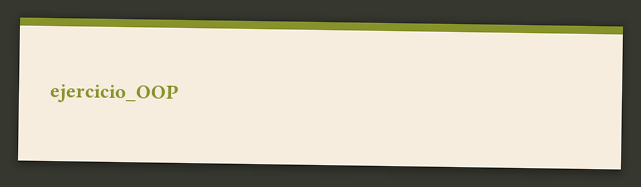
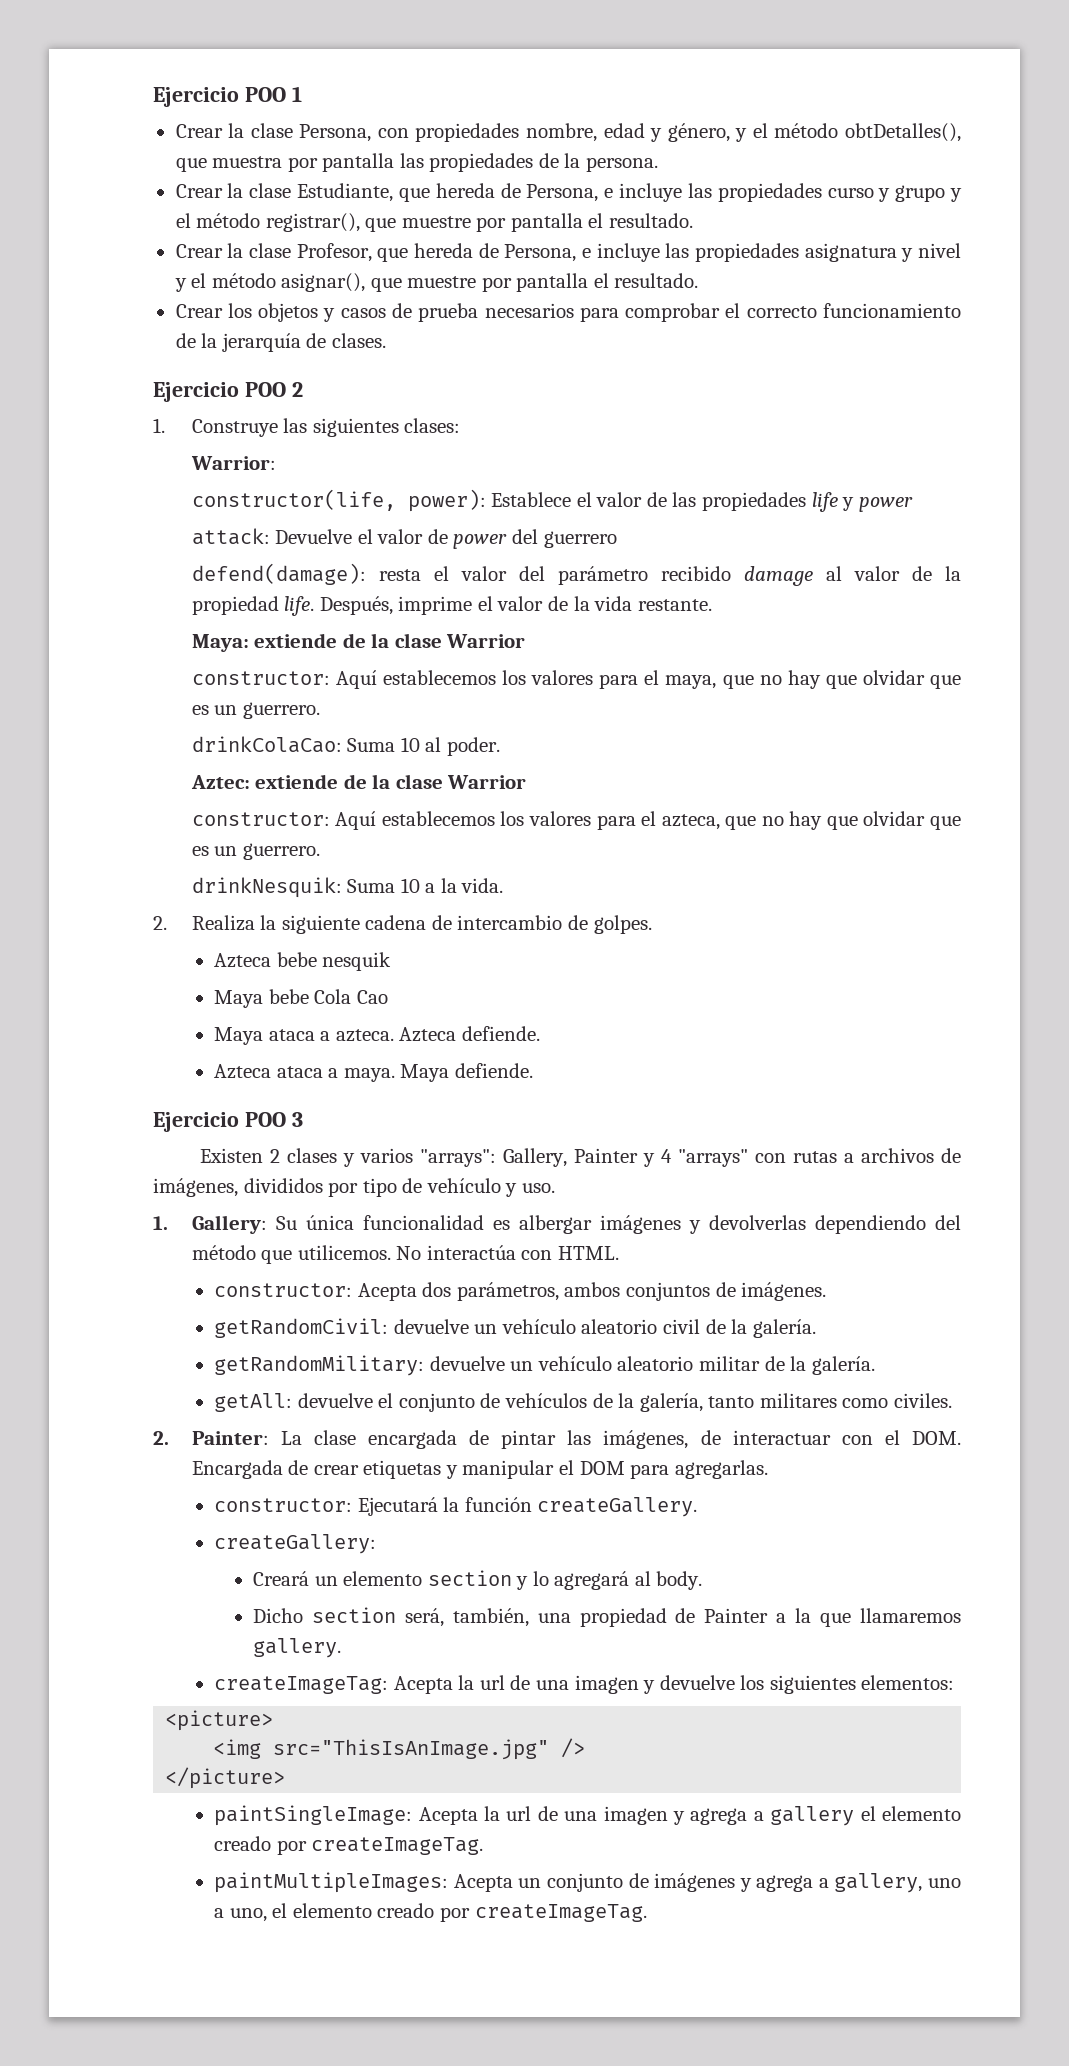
[49,82,179,104] ejercicio_OOP -> [153,86,302,107] [175,123,961,142] [175,153,658,172] [175,183,963,202] [175,213,693,232] [175,243,961,262] [174,273,699,292] [175,303,962,322] [175,333,386,352] [153,382,303,402] [153,418,461,437] [190,456,276,470] [191,489,913,512] [191,528,617,549] [191,563,961,586] [191,596,712,616] [191,633,526,652] [191,670,961,689] [191,702,320,719] [191,736,500,756] [190,774,527,789] [191,811,961,830] [191,843,320,860] [191,877,504,898] [153,915,652,934] [214,952,392,971] [214,989,388,1008] [214,1026,540,1045] [214,1063,533,1082] [153,1112,303,1132] [199,1148,962,1167] [153,1178,555,1197] [153,1215,961,1234] [191,1245,619,1264] [214,1282,827,1301] [214,1318,816,1338] [214,1355,875,1376] [214,1393,952,1412] [153,1430,962,1449] [191,1460,768,1479] [214,1497,698,1517] [214,1534,377,1554] [253,1570,703,1590] [253,1607,961,1627] [253,1638,342,1658] [214,1675,955,1694] [165,1710,274,1731] [213,1738,586,1760] [165,1767,286,1789] [214,1805,962,1826] [214,1836,484,1855] [214,1872,961,1893] [214,1903,647,1922] Ejercicio POO 1 // Crear la clase Persona, con propiedades nombre, edad y género, y el método obtDetalles(), que muestra por pantalla las propiedades de la persona. // Crear la clase Estudiante, que hereda de Persona, e incluye las propiedades curso y grupo y el método registrar(), que muestre por pantalla el resultado. // Crear la clase Profesor, que hereda de Persona, e incluye las propiedades asignatura y nivel y el método asignar(), que muestre por pantalla el resultado. // Crear los objetos y casos de prueba necesarios para comprobar el correcto funcionamiento de la jerarquía de clases. // Ejercicio POO 2 // 1. Construye las siguientes clases: // Warrior: // constructor(life, power): Establece el valor de las propiedades life y power // attack: Devuelve el valor de power del guerrero // defend(damage): resta el valor del parámetro recibido damage al valor de la propiedad life. Después, imprime el valor de la vida restante. // Maya: extiende de la clase Warrior // constructor: Aquí establecemos los valores para el maya, que no hay que olvidar que es un guerrero. // drinkColaCao: Suma 10 al poder. // Aztec: extiende de la clase Warrior // constructor: Aquí establecemos los valores para el azteca, que no hay que olvidar que es un guerrero. // drinkNesquik: Suma 10 a la vida. // 2. Realiza la siguiente cadena de intercambio de golpes. // Azteca bebe nesquik // Maya bebe Cola Cao // Maya ataca a azteca. Azteca defiende. // Azteca ataca a maya. Maya defiende. // Ejercicio POO 3 // Existen 2 clases y varios "arrays": Gallery, Painter y 4 "arrays" con rutas a archivos de imágenes, divididos por tipo de vehículo y uso. // 1. Gallery: Su única funcionalidad es albergar imágenes y devolverlas dependiendo del método que utilicemos. No interactúa con HTML. // constructor: Acepta dos parámetros, ambos conjuntos de imágenes. // getRandomCivil: devuelve un vehículo aleatorio civil de la galería. // getRandomMilitary: devuelve un vehículo aleatorio militar de la galería. // getAll: devuelve el conjunto de vehículos de la galería, tanto militares como civiles. // 2. Painter: La clase encargada de pintar las imágenes, de interactuar con el DOM. Encargada de crear etiquetas y manipular el DOM para agregarlas. // constructor: Ejecutará la función createGallery. // createGallery: // Creará un elemento section y lo agregará al body. // Dicho section será, también, una propiedad de Painter a la que llamaremos gallery. // createImageTag: Acepta la url de una imagen y devuelve los siguientes elementos: // <picture> // <img src="ThisIsAnImage.jpg" /> // </picture> // paintSingleImage: Acepta la url de una imagen y agrega a gallery el elemento creado por createImageTag. // paintMultipleImages: Acepta un conjunto de imágenes y agrega a gallery, uno a uno, el elemento creado por createImageTag.

